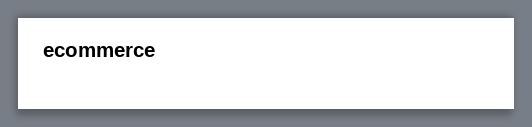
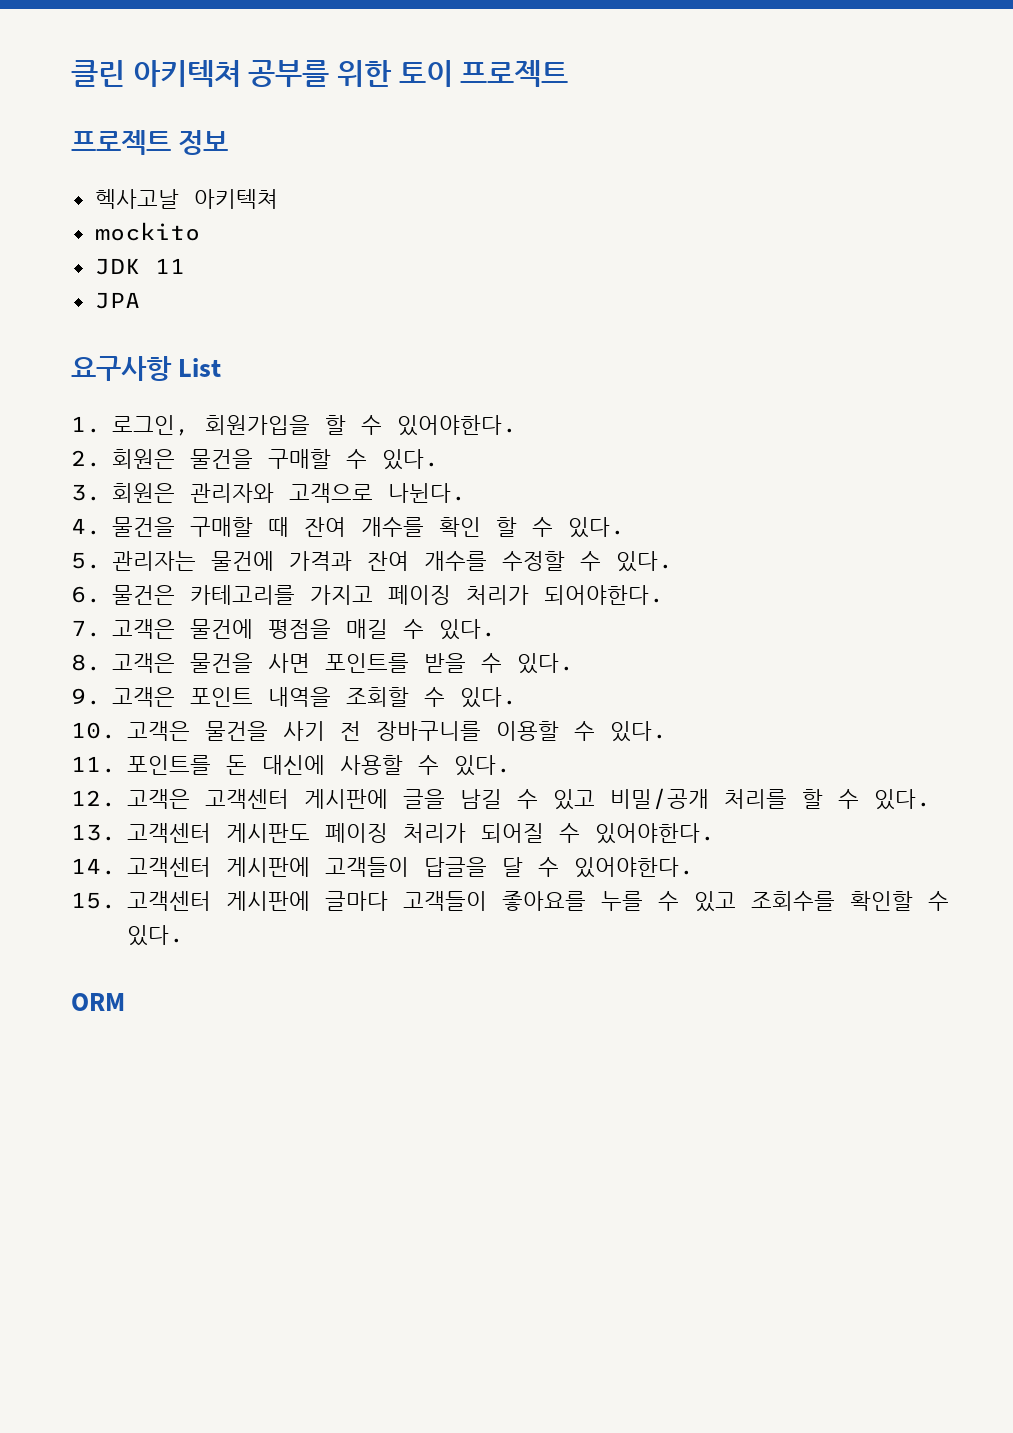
[43,45,155,57] ecommerce -> [71,60,569,87] [71,130,229,155] [94,189,278,209] [94,222,200,241] [94,258,185,275] [94,292,140,309] [71,356,222,381] [71,415,517,436] [71,449,439,470] [71,483,466,503] [71,517,625,538] [71,551,673,572] [71,585,664,605] [71,619,496,640] [71,653,574,674] [71,687,517,708] [71,721,667,742] [71,755,511,776] [71,788,931,810] [71,823,715,844] [71,857,694,878] [71,891,949,912] [126,925,184,946] [71,993,125,1011] 클린 아키텍쳐 공부를 위한 토이 프로젝트 // 프로젝트 정보 // 헥사고날 아키텍쳐 // mockito // JDK 11 // JPA // 요구사항 List // 1. 로그인, 회원가입을 할 수 있어야한다. // 2. 회원은 물건을 구매할 수 있다. // 3. 회원은 관리자와 고객으로 나뉜다. // 4. 물건을 구매할 때 잔여 개수를 확인 할 수 있다. // 5. 관리자는 물건에 가격과 잔여 개수를 수정할 수 있다. // 6. 물건은 카테고리를 가지고 페이징 처리가 되어야한다. // 7. 고객은 물건에 평점을 매길 수 있다. // 8. 고객은 물건을 사면 포인트를 받을 수 있다. // 9. 고객은 포인트 내역을 조회할 수 있다. // 10. 고객은 물건을 사기 전 장바구니를 이용할 수 있다. // 11. 포인트를 돈 대신에 사용할 수 있다. // 12. 고객은 고객센터 게시판에 글을 남길 수 있고 비밀/공개 처리를 할 수 있다. // 13. 고객센터 게시판도 페이징 처리가 되어질 수 있어야한다. // 14. 고객센터 게시판에 고객들이 답글을 달 수 있어야한다. // 15. 고객센터 게시판에 글마다 고객들이 좋아요를 누를 수 있고 조회수를 확인할 수 있다. // ORM

